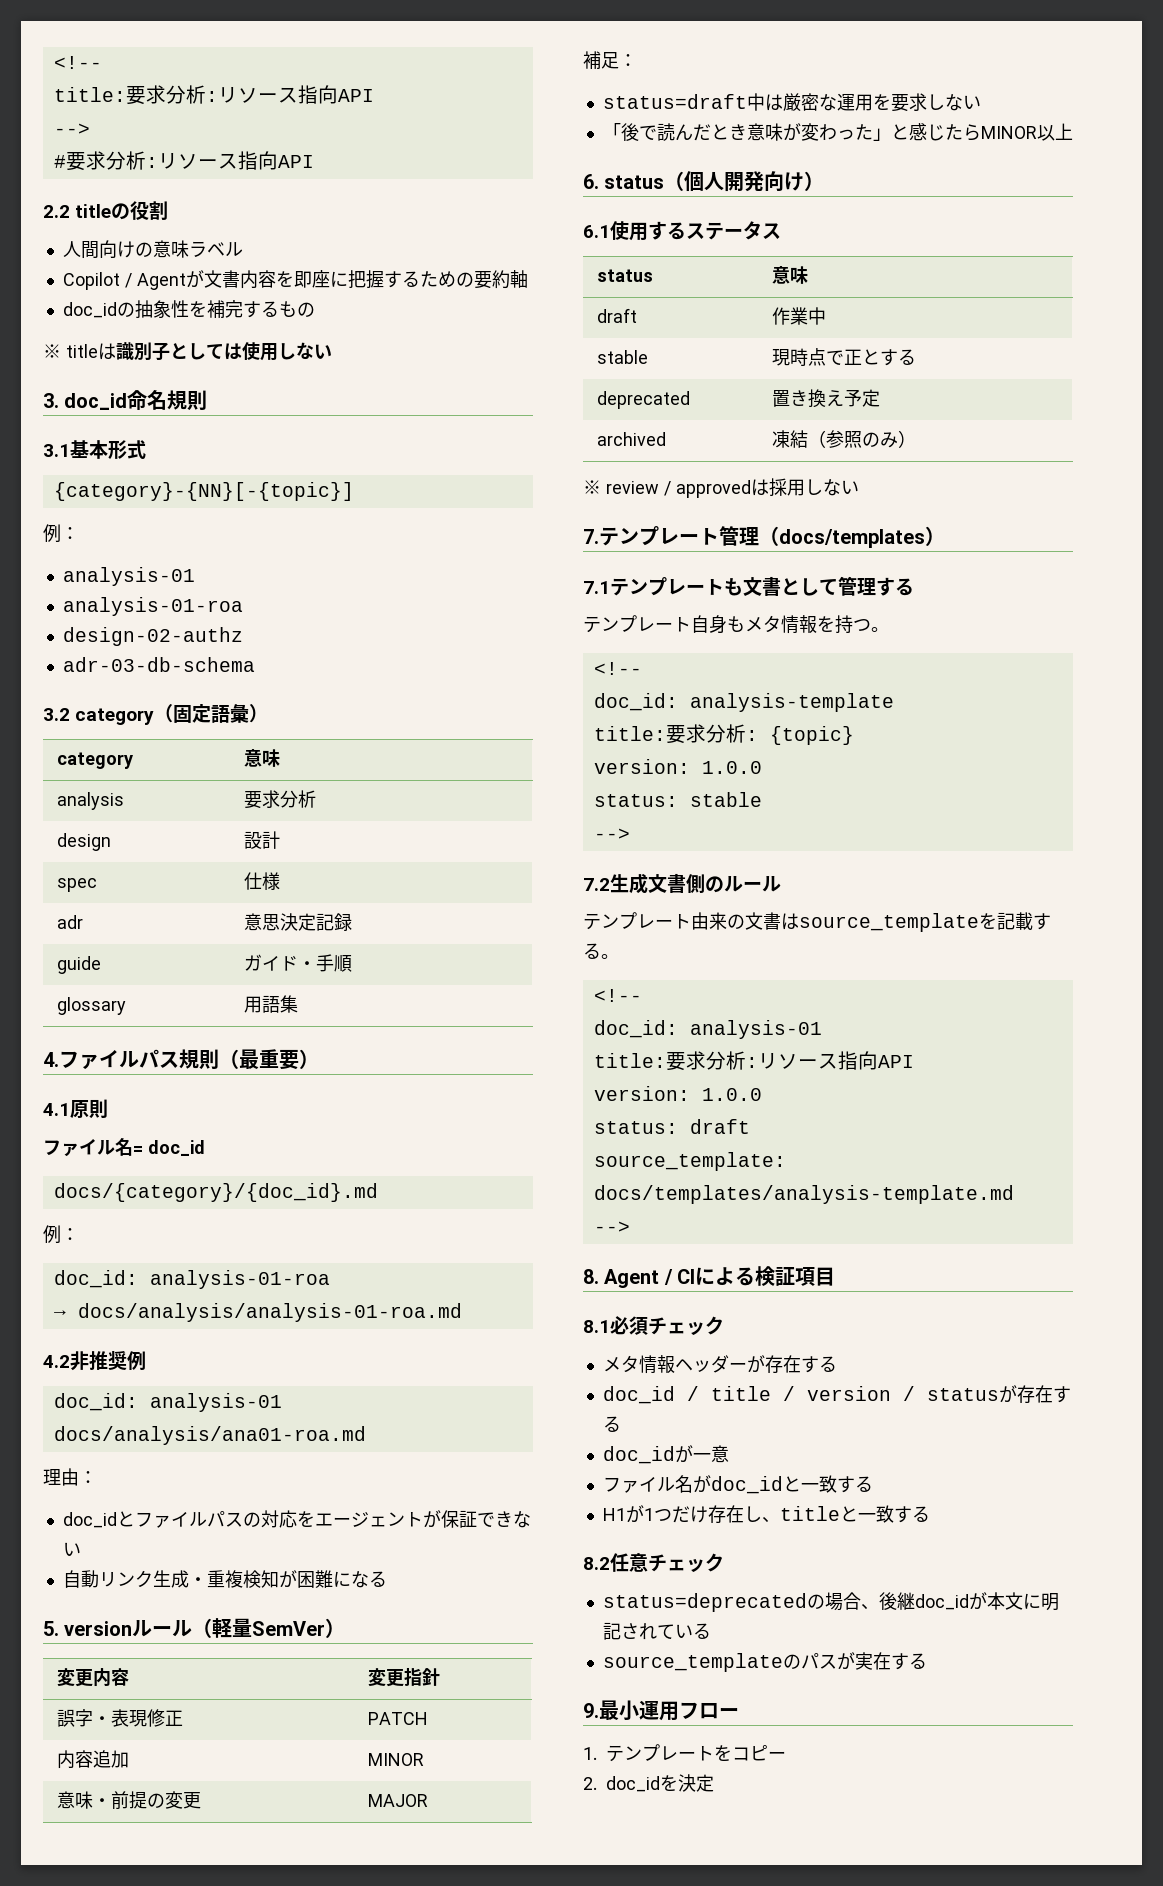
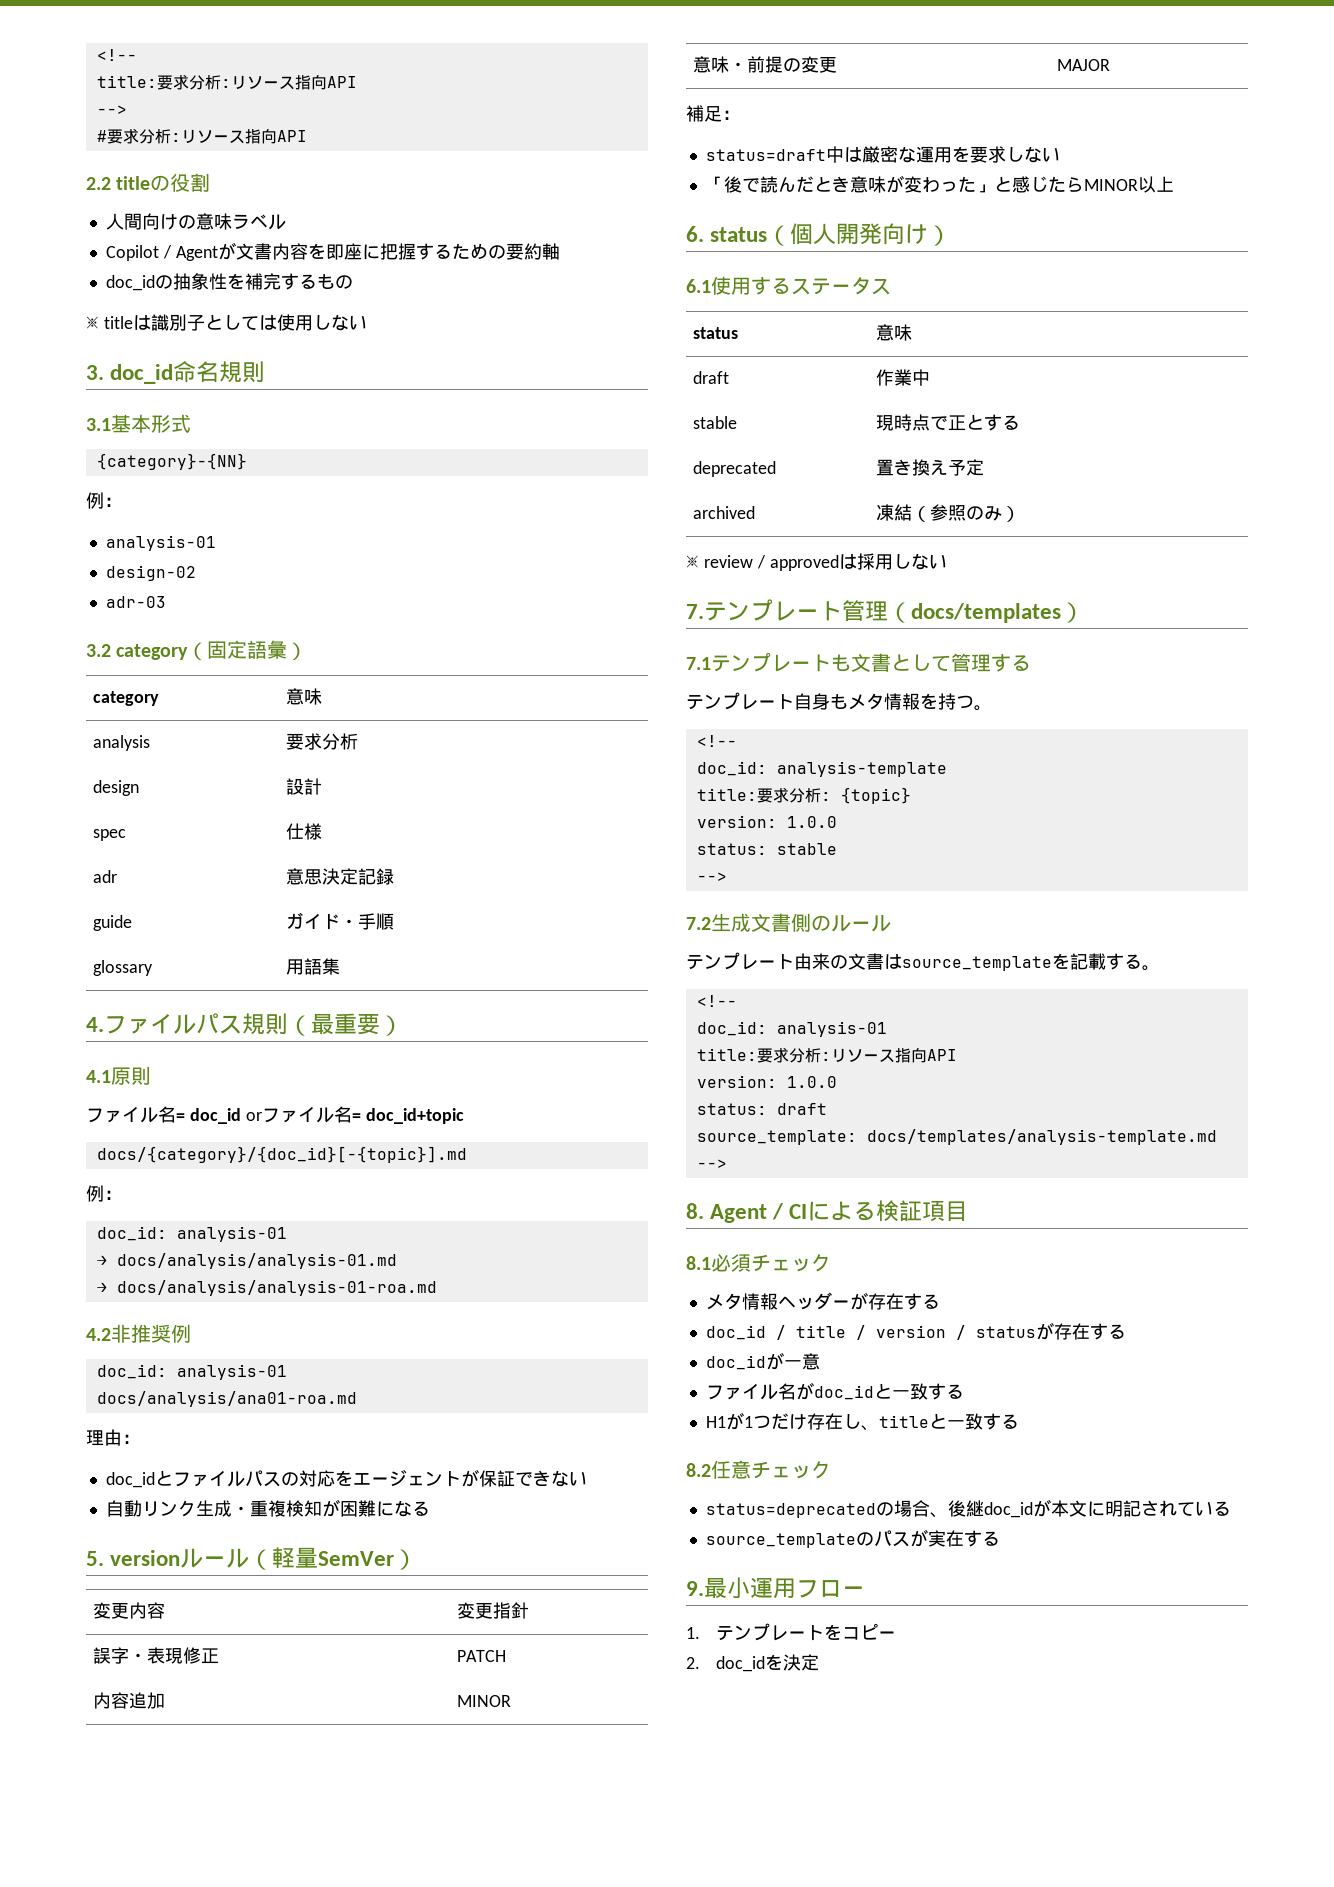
[53,482,354,501] {category}-{NN}[-{topic}] -> [96,453,247,470] {category}-{NN}
[62,597,243,616] [62,627,243,646] [62,657,255,672] analysis-01-roa // design-02-authz // adr-03-db-schema -> [105,565,196,581] [105,596,166,608] design-02 // adr-03
[53,1183,378,1202] // docs/{category}/{doc_id}.md -> [245,1106,464,1124] [96,1146,467,1163] orファイル名= doc_id+topic // docs/{category}/{doc_id}[-{topic}].md
[149,1270,330,1289] analysis-01-roa -> [176,1226,287,1242] [96,1253,397,1269] analysis-01 // → docs/analysis/analysis-01.md

